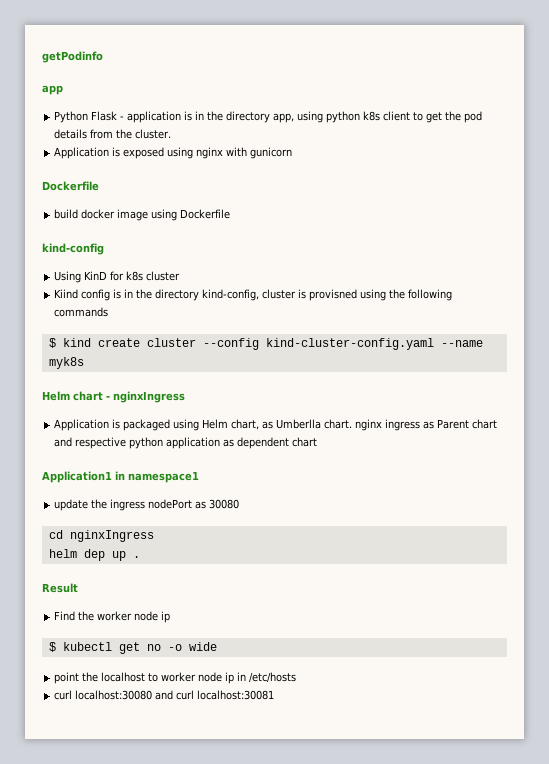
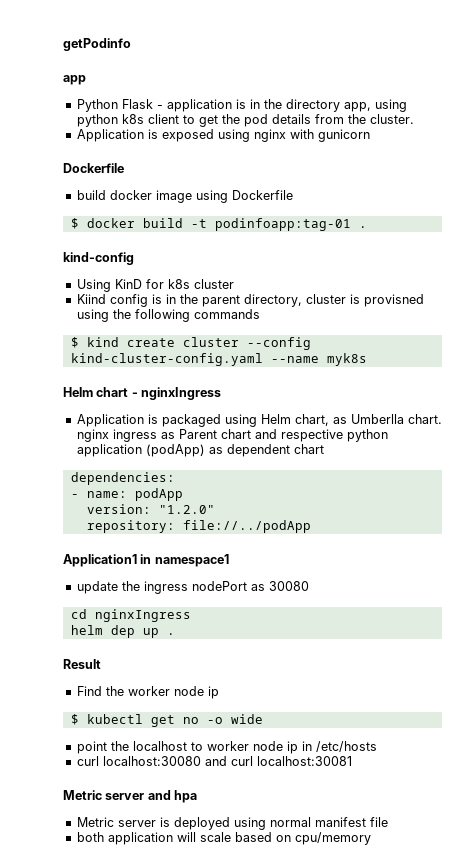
(231, 214) none -> [70,218,367,231] // $ docker build -t podinfoapp:tag-01 .
[155,289,260,301] directory kind-config, -> [201,294,302,307] parent directory,
(221, 443) none -> [145,444,205,457] (podApp)
(318, 442) none -> [70,472,175,485] [70,488,183,501] [86,504,215,514] [86,520,311,533] // dependencies: // - name: podApp // version: "1.2.0" // repository: file://../podApp
(275, 695) none -> [63,790,198,803] [76,817,388,830] [76,832,371,845] // Metric server and hpa // Metric server is deployed using normal manifest file // both application will scale based on cpu/memory

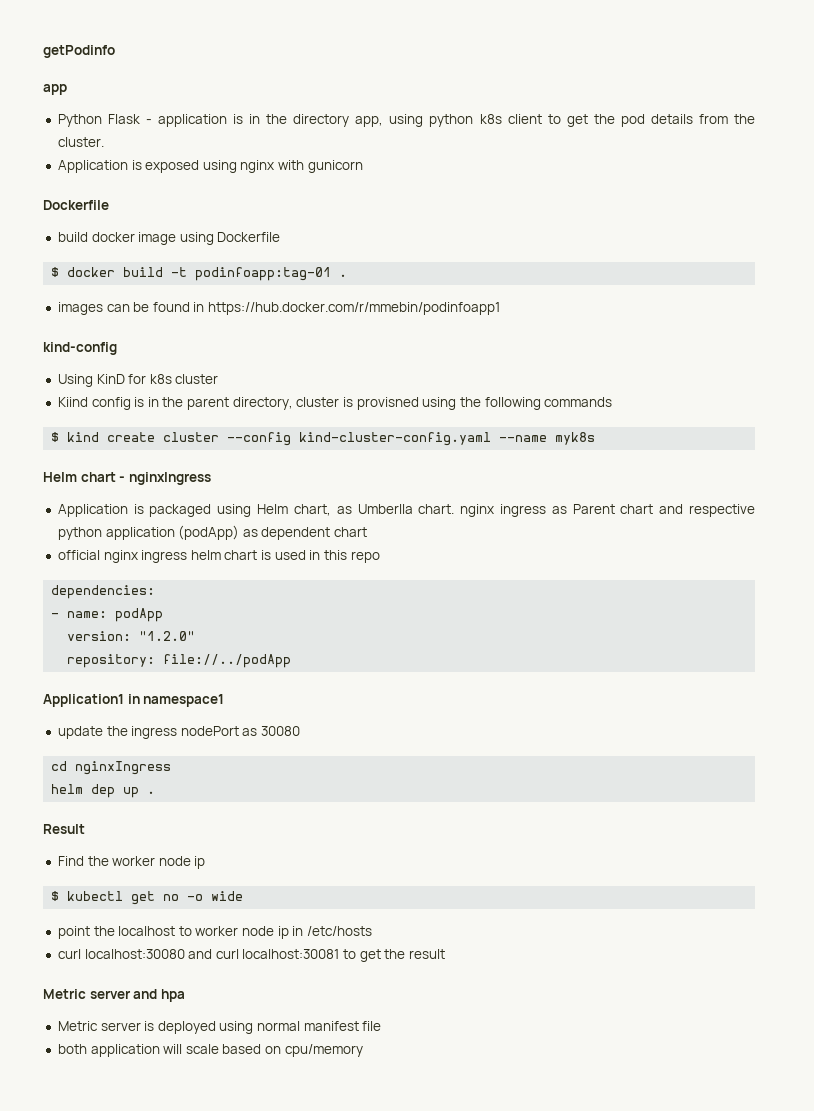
(367, 227) none -> [57,302,501,315] // images can be found in https://hub.docker.com/r/mmebin/podinfoapp1
(324, 449) none -> [57,550,380,563] // official nginx ingress helm chart is used in this repo
(352, 761) none -> [343,949,446,962] to get the result

